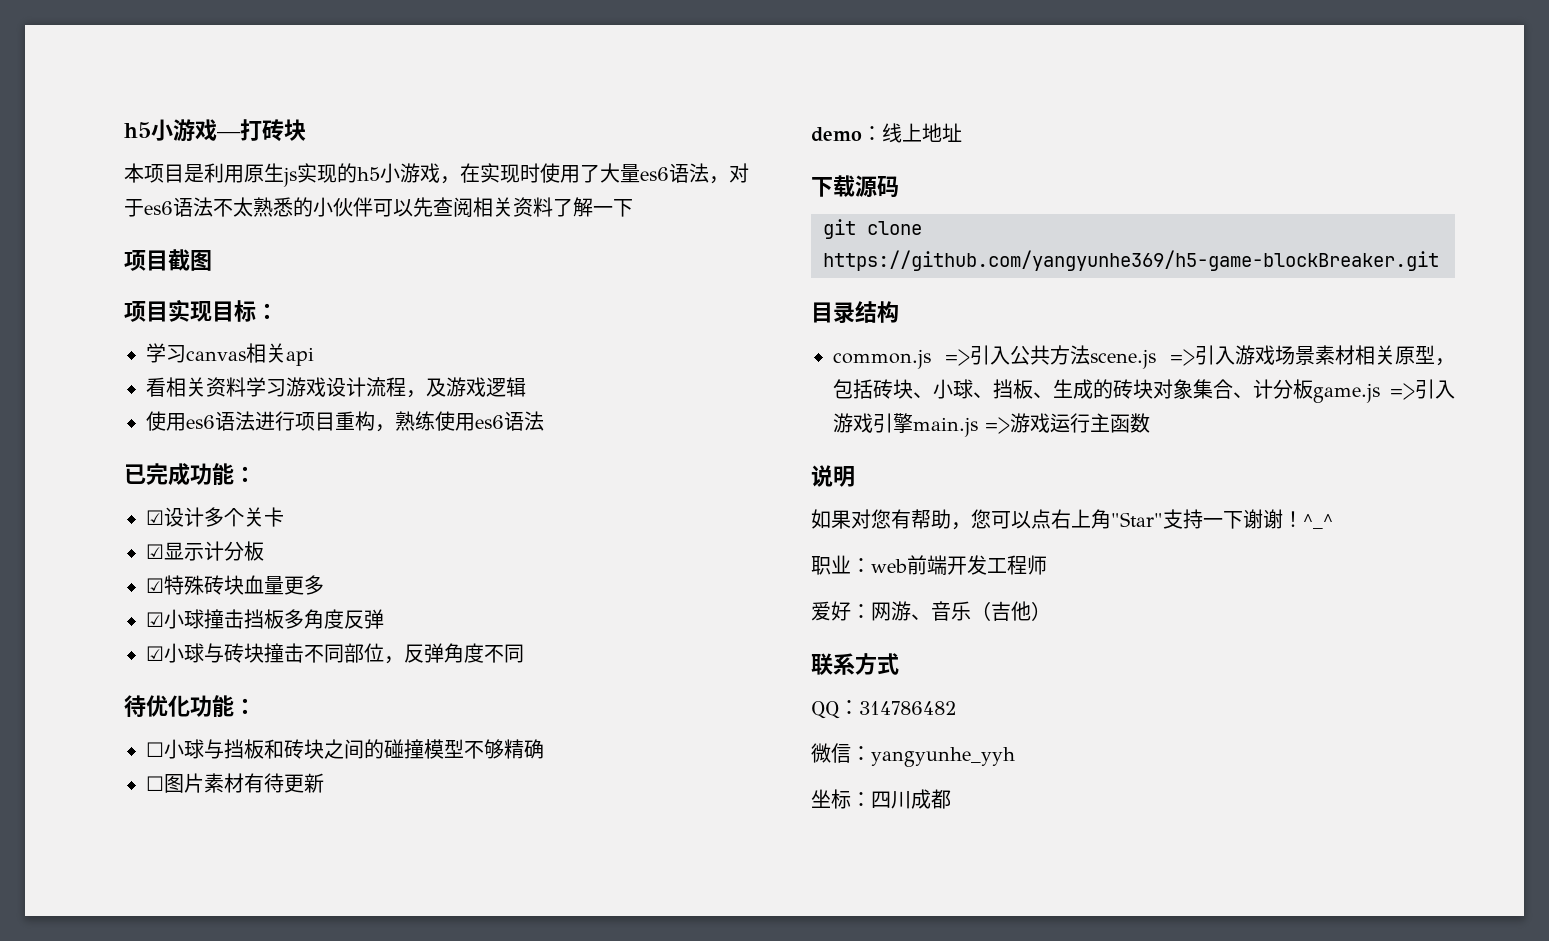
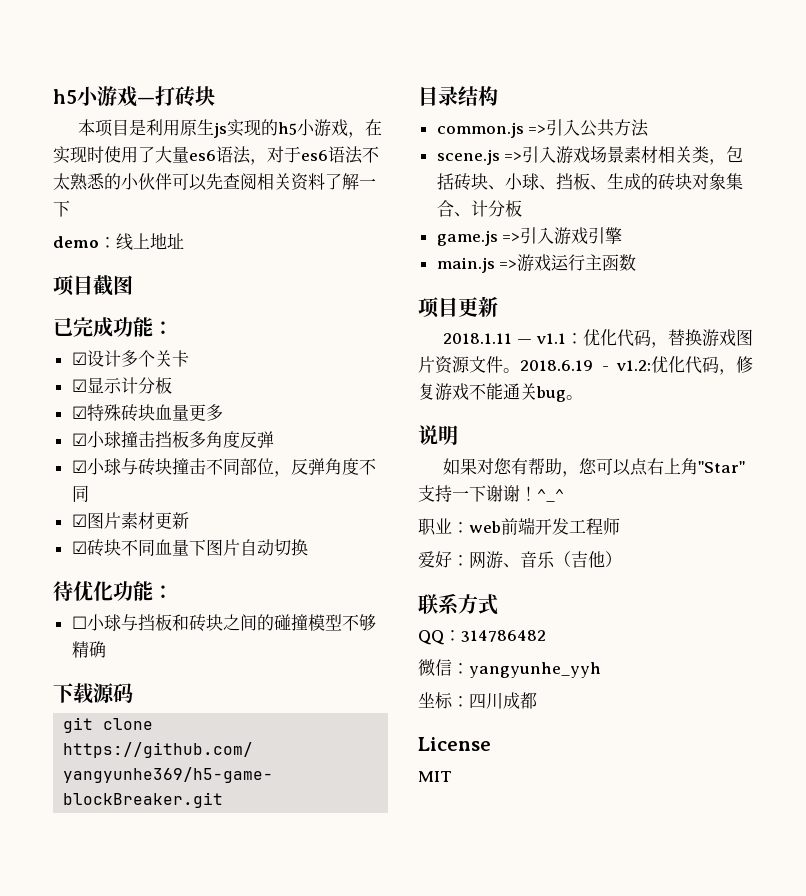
(633, 208) none -> [53,233,184,251] // demo：线上地址
[124,299,278,322] [146,343,314,366] [146,377,526,398] [146,411,544,432] // 项目实现目标： // 学习canvas相关api // 看相关资料学习游戏设计流程，及游戏逻辑 // 使用es6语法进行项目重构，熟练使用es6语法 -> (133, 285) none
(524, 653) none -> [71,512,189,530] [71,539,308,557] // ☑图片素材更新 // ☑砖块不同血量下图片自动切换
[146,773,324,793] [811,123,962,143] // ☐图片素材有待更新 // demo：线上地址 -> (106, 649) none
(1090, 355) none -> (650, 128) //
[1395,345,1435,365] 原型 -> [692,146,710,163] 类
(1313, 389) none -> (522, 208) //
(913, 423) none -> (623, 235) //
(1150, 423) none -> [418,296,498,318] [442,329,753,348] [418,356,753,375] [418,383,583,402] // 项目更新 // 2018.1.11 — v1.1：优化代码，替换游戏图片资源文件。2018.6.19 - v1.2:优化代码，修复游戏不能通关bug。
(951, 799) none -> [418,737,491,751] [418,771,452,782] // License // MIT

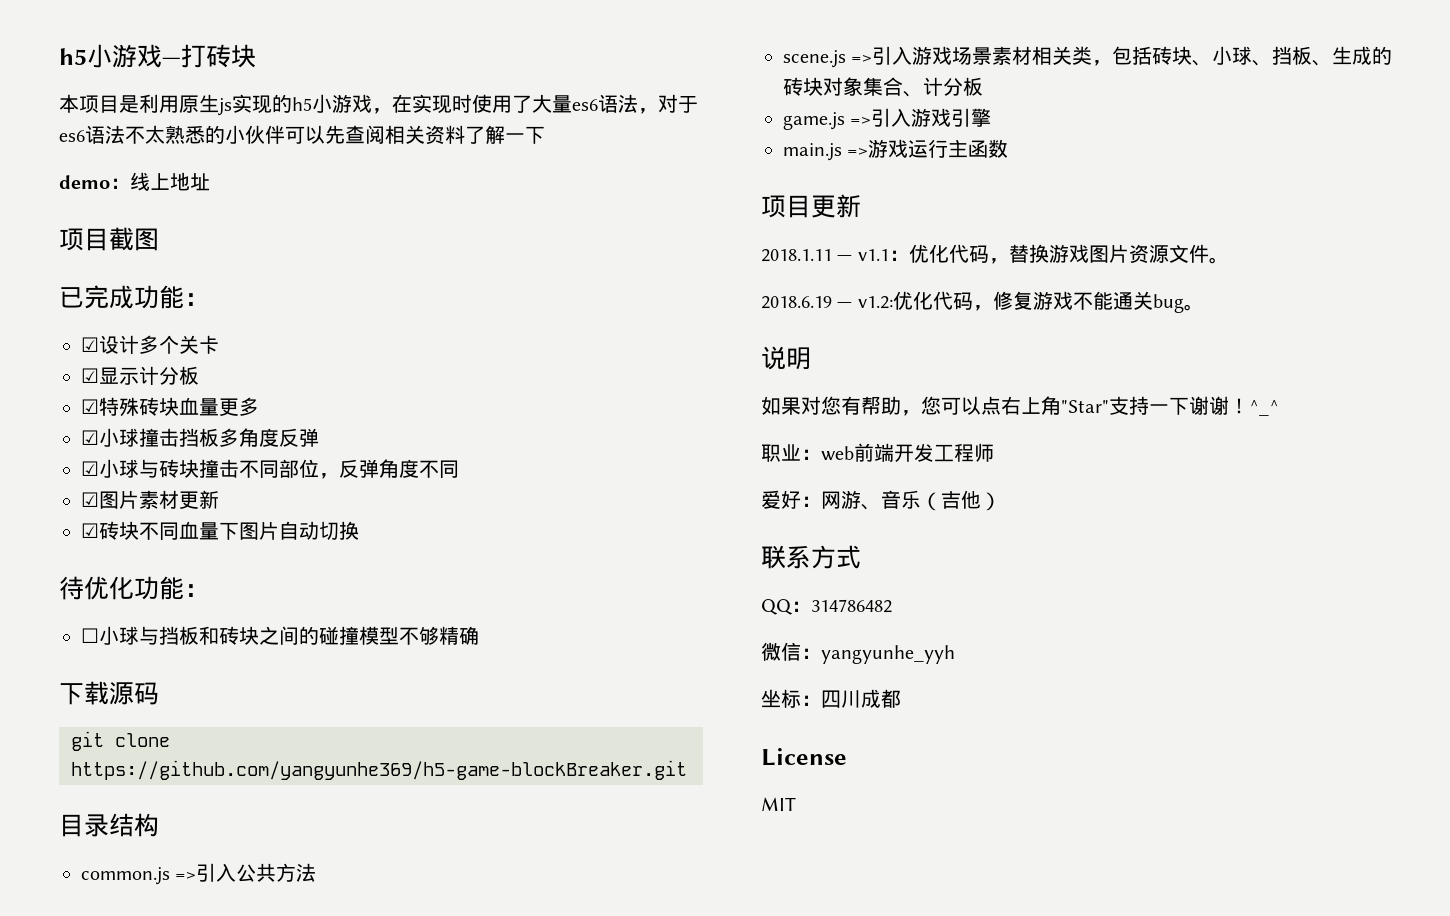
[520,360,609,371] 2018.6.19 - -> [761,296,853,309] // 2018.6.19 —

